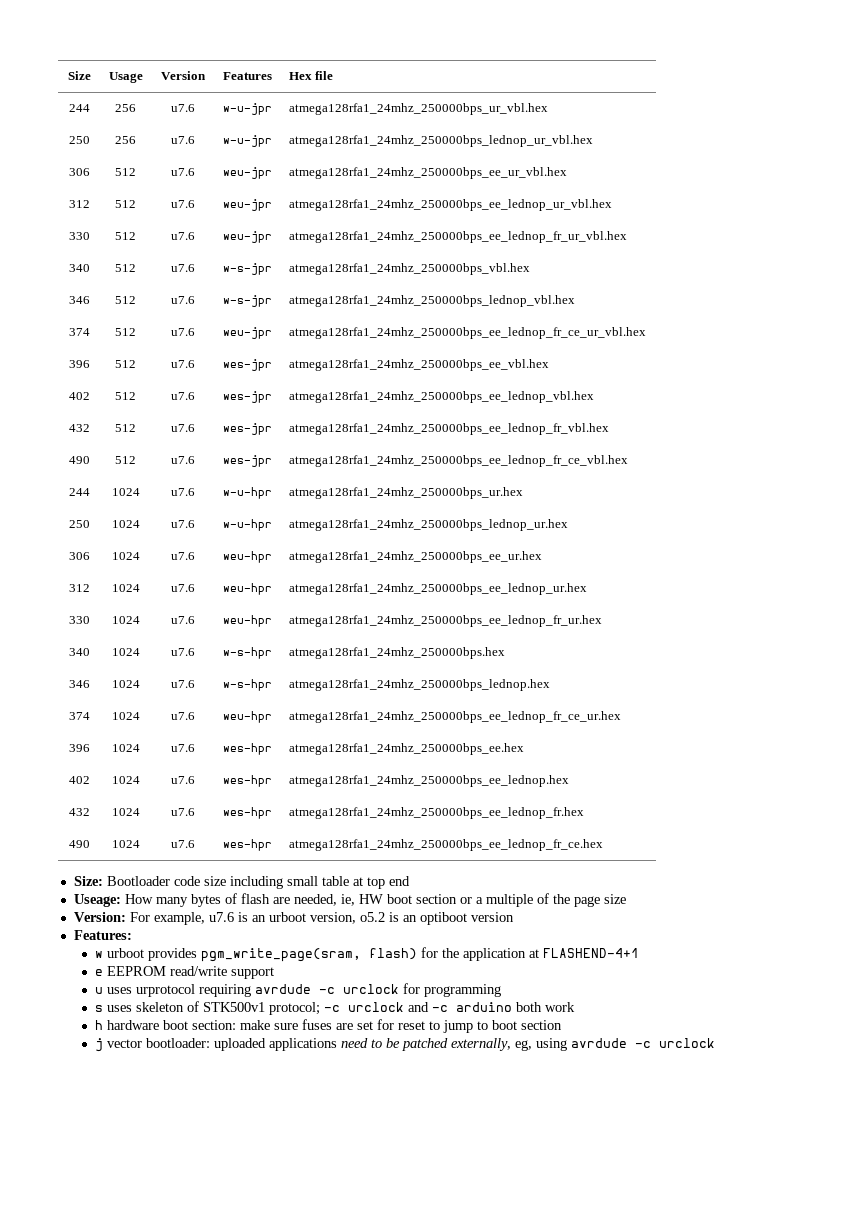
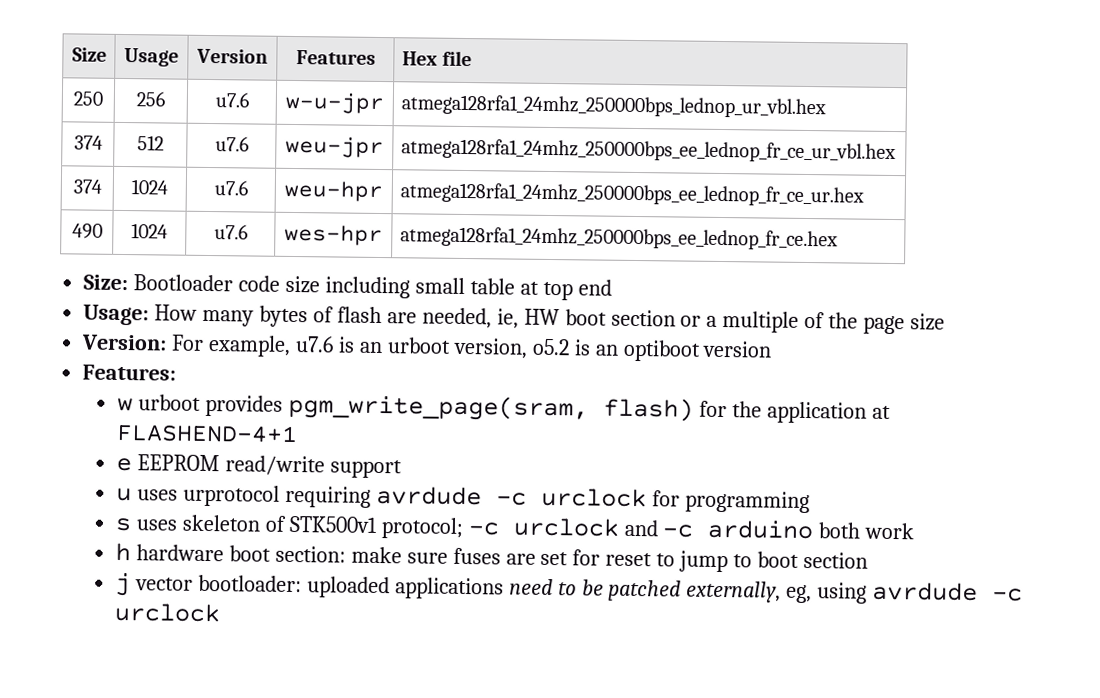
[68,104,90,112] [115,104,136,112] [170,104,195,112] [222,103,272,115] [288,103,548,115] // 244 | 256 | u7.6 | w-u-jpr | atmega128rfa1_24mhz_250000bps_ur_vbl.hex -> (473, 58) none
[68,168,90,176] [115,168,136,176] [170,168,195,176] [222,167,272,179] [288,167,567,179] [68,200,90,208] [115,200,136,208] [170,200,195,208] [222,199,272,211] [288,199,612,211] [68,232,90,240] [115,232,136,240] [170,232,195,240] [222,231,272,243] [288,231,627,243] [68,264,90,272] [115,264,136,272] [170,264,195,272] [222,263,272,275] [288,263,530,275] [68,296,90,304] [115,296,136,304] [170,296,195,304] [222,295,272,307] [288,295,575,307] // 306 | 512 | u7.6 | weu-jpr | atmega128rfa1_24mhz_250000bps_ee_ur_vbl.hex // 312 | 512 | u7.6 | weu-jpr | atmega128rfa1_24mhz_250000bps_ee_lednop_ur_vbl.hex // 330 | 512 | u7.6 | weu-jpr | atmega128rfa1_24mhz_250000bps_ee_lednop_fr_ur_vbl.hex // 340 | 512 | u7.6 | w-s-jpr | atmega128rfa1_24mhz_250000bps_vbl.hex // 346 | 512 | u7.6 | w-s-jpr | atmega128rfa1_24mhz_250000bps_lednop_vbl.hex -> (826, 106) none
[68,360,90,368] [115,360,136,368] [170,360,195,368] [222,359,272,371] [288,359,549,371] [68,392,90,400] [115,392,136,400] [170,392,195,400] [222,391,272,403] [288,391,594,403] [68,424,90,432] [115,424,136,432] [170,424,195,432] [222,423,272,435] [288,423,609,435] [68,456,90,464] [115,456,136,464] [170,456,195,464] [222,455,272,467] [288,455,628,467] [68,488,90,496] [111,488,140,496] [170,488,195,496] [222,487,272,499] [288,487,523,499] [68,520,90,528] [111,520,140,528] [170,520,195,528] [222,519,272,531] [288,519,568,531] [68,552,90,560] [111,552,140,560] [170,552,195,560] [222,551,272,563] [288,551,542,563] [68,584,90,592] [111,584,140,592] [170,584,195,592] [222,583,272,595] [288,583,587,595] [68,616,90,624] [111,616,140,624] [170,616,195,624] [222,615,272,627] [288,615,602,627] [68,648,90,656] [111,648,140,656] [170,648,195,656] [222,647,272,659] [288,647,505,659] [68,680,90,688] [111,680,140,688] [170,680,195,688] [222,679,272,691] [288,679,550,691] // 396 | 512 | u7.6 | wes-jpr | atmega128rfa1_24mhz_250000bps_ee_vbl.hex // 402 | 512 | u7.6 | wes-jpr | atmega128rfa1_24mhz_250000bps_ee_lednop_vbl.hex // 432 | 512 | u7.6 | wes-jpr | atmega128rfa1_24mhz_250000bps_ee_lednop_fr_vbl.hex // 490 | 512 | u7.6 | wes-jpr | atmega128rfa1_24mhz_250000bps_ee_lednop_fr_ce_vbl.hex // 244 | 1024 | u7.6 | w-u-hpr | atmega128rfa1_24mhz_250000bps_ur.hex // 250 | 1024 | u7.6 | w-u-hpr | atmega128rfa1_24mhz_250000bps_lednop_ur.hex // 306 | 1024 | u7.6 | weu-hpr | atmega128rfa1_24mhz_250000bps_ee_ur.hex // 312 | 1024 | u7.6 | weu-hpr | atmega128rfa1_24mhz_250000bps_ee_lednop_ur.hex // 330 | 1024 | u7.6 | weu-hpr | atmega128rfa1_24mhz_250000bps_ee_lednop_fr_ur.hex // 340 | 1024 | u7.6 | w-s-hpr | atmega128rfa1_24mhz_250000bps.hex // 346 | 1024 | u7.6 | w-s-hpr | atmega128rfa1_24mhz_250000bps_lednop.hex -> (896, 151) none
[68,744,90,752] [111,744,140,752] [170,744,195,752] [222,743,272,755] [288,743,524,755] [68,776,90,784] [111,776,140,784] [170,776,195,784] [222,775,272,787] [288,775,569,787] [68,808,90,816] [111,808,140,816] [170,808,195,816] [222,807,272,819] [288,807,584,819] // 396 | 1024 | u7.6 | wes-hpr | atmega128rfa1_24mhz_250000bps_ee.hex // 402 | 1024 | u7.6 | wes-hpr | atmega128rfa1_24mhz_250000bps_ee_lednop.hex // 432 | 1024 | u7.6 | wes-hpr | atmega128rfa1_24mhz_250000bps_ee_lednop_fr.hex -> (864, 194) none
[73,894,121,907] Useage: -> [83,304,150,326] Usage:

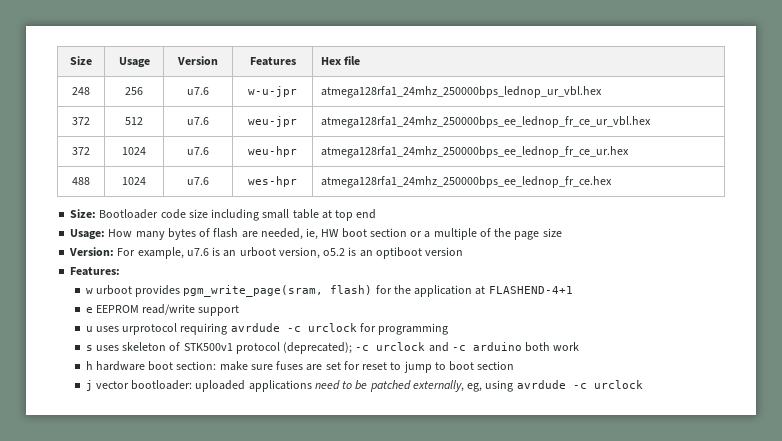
[73,91,103,106] 250 -> [72,87,90,95] 248
[73,135,103,150] 374 -> [72,117,90,125] 372
[72,179,102,194] 374 -> [72,147,90,155] 372
[71,223,103,239] 490 -> [72,177,90,185] 488
[380,517,464,539] protocol; -> [235,342,353,354] protocol (deprecated);

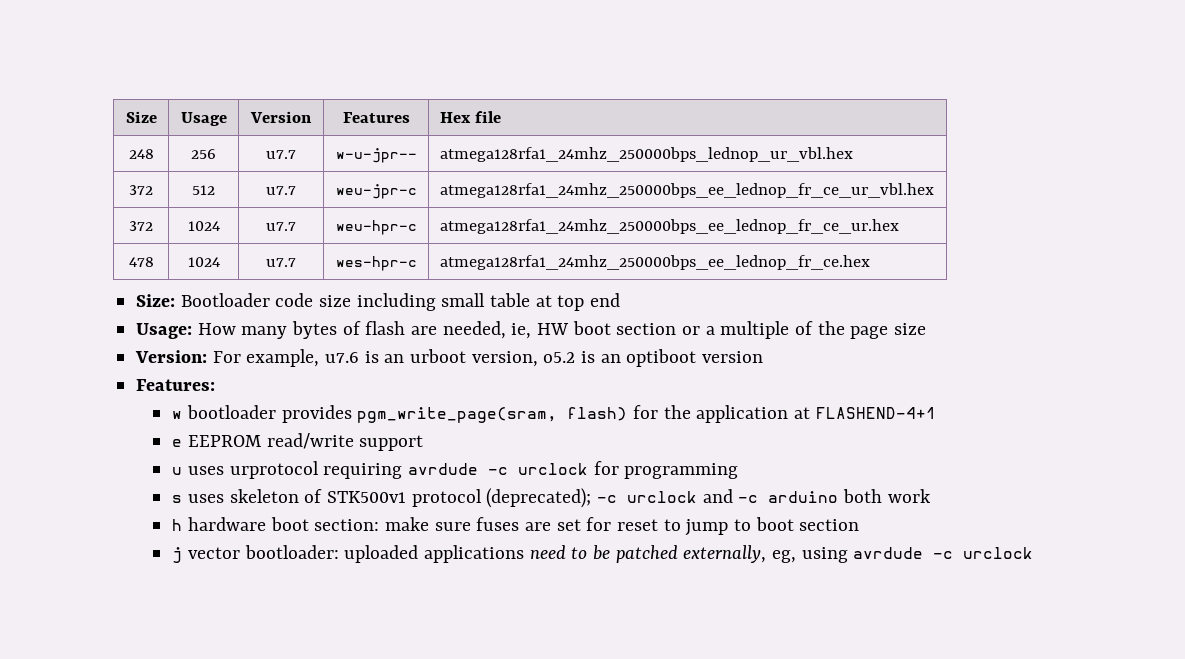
[187,87,209,95] [248,86,297,97] u7.6 | w-u-jpr -> [266,150,296,159] [335,148,417,163] u7.7 | w-u-jpr--
[187,117,209,125] [248,116,297,127] u7.6 | weu-jpr -> [266,186,296,195] [335,184,417,199] u7.7 | weu-jpr-c
[187,147,209,155] [248,146,297,157] u7.6 | weu-hpr -> [266,222,296,231] [335,220,417,235] u7.7 | weu-hpr-c
[72,177,90,185] [122,177,146,185] [187,177,209,185] [248,176,297,187] 488 | 1024 | u7.6 | wes-hpr -> [128,257,154,267] [187,257,220,267] [266,258,296,267] [335,256,417,271] 478 | 1024 | u7.7 | wes-hpr-c
[95,285,132,295] urboot -> [186,405,276,419] bootloader

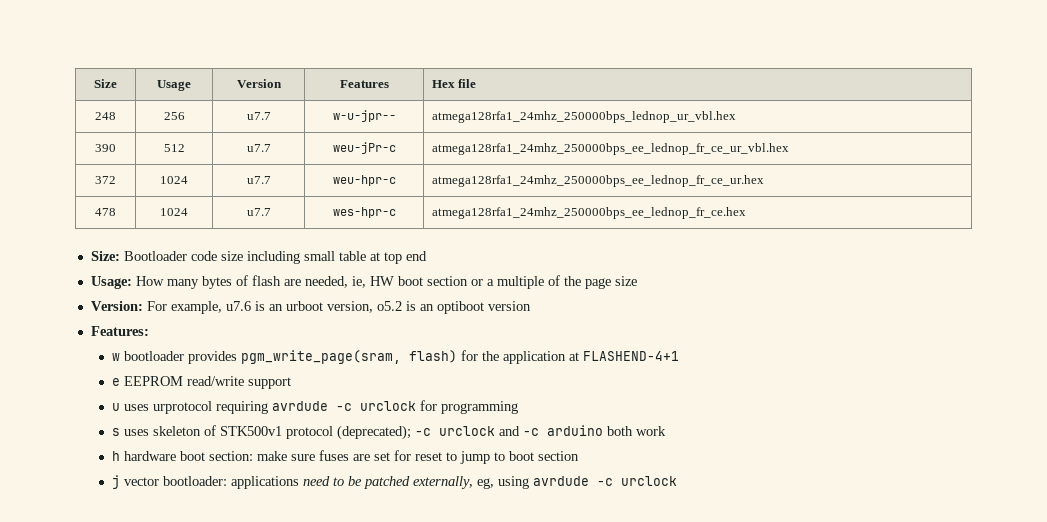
[129,185,153,195] 372 -> [95,144,116,152] 390
[335,184,417,199] weu-jpr-c -> [332,142,396,154] weu-jPr-c
[344,545,419,563] uploaded -> (228, 481) none

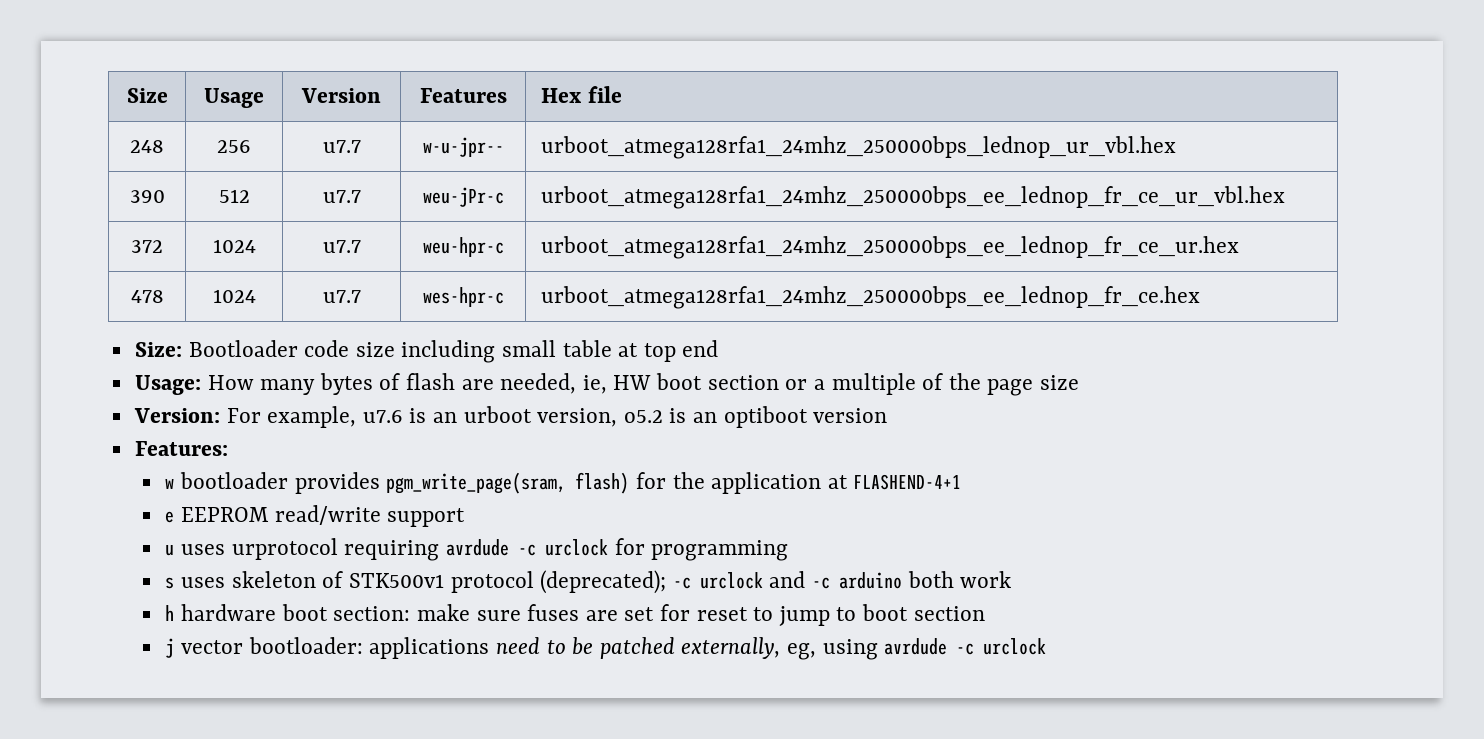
[431,111,736,123] atmega128rfa1_24mhz_250000bps_lednop_ur_vbl.hex -> [541,136,1177,159] urboot_atmega128rfa1_24mhz_250000bps_lednop_ur_vbl.hex
[431,143,789,155] atmega128rfa1_24mhz_250000bps_ee_lednop_fr_ce_ur_vbl.hex -> [541,186,1286,209] urboot_atmega128rfa1_24mhz_250000bps_ee_lednop_fr_ce_ur_vbl.hex
[431,175,764,187] atmega128rfa1_24mhz_250000bps_ee_lednop_fr_ce_ur.hex -> [541,236,1240,259] urboot_atmega128rfa1_24mhz_250000bps_ee_lednop_fr_ce_ur.hex
[431,207,746,219] atmega128rfa1_24mhz_250000bps_ee_lednop_fr_ce.hex -> [541,286,1201,309] urboot_atmega128rfa1_24mhz_250000bps_ee_lednop_fr_ce.hex

